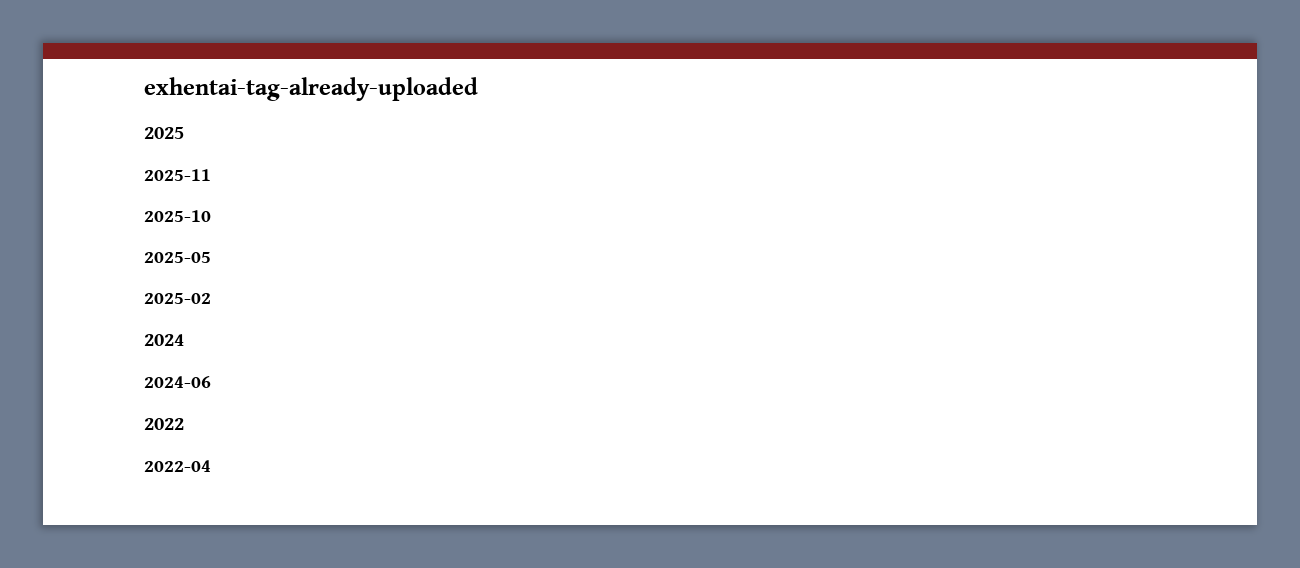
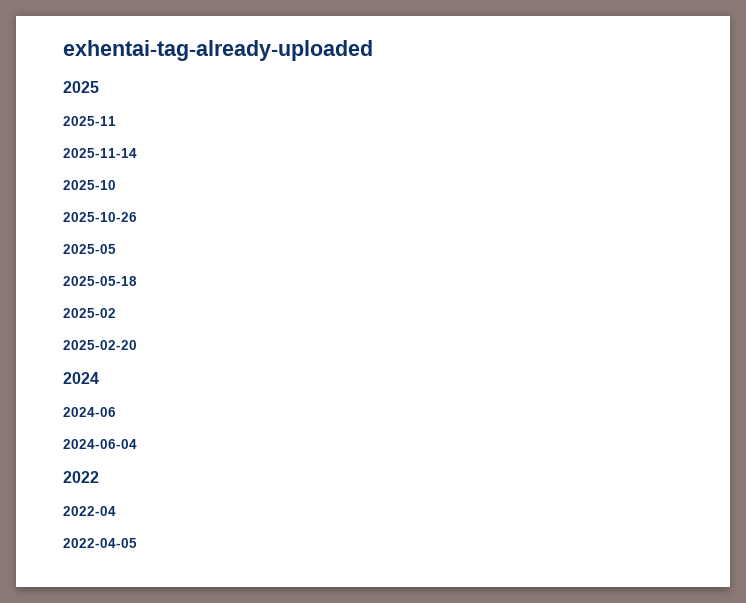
(211, 175) none -> [63,148,137,158] // 2025-11-14
(211, 216) none -> [63,212,137,222] // 2025-10-26
(211, 257) none -> [63,276,137,286] // 2025-05-18
(211, 298) none -> [63,340,137,350] // 2025-02-20
(211, 382) none -> [63,439,137,449] // 2024-06-04
(211, 466) none -> [63,538,137,548] // 2022-04-05

